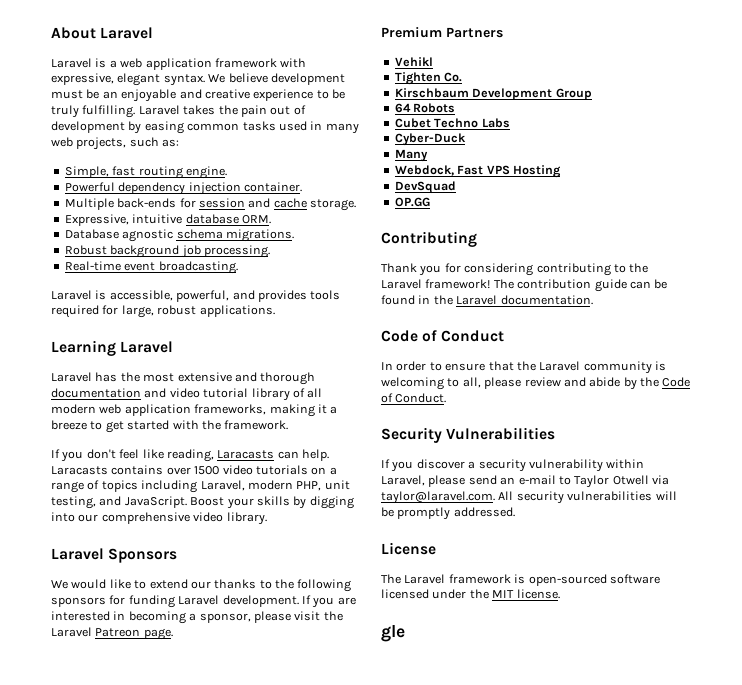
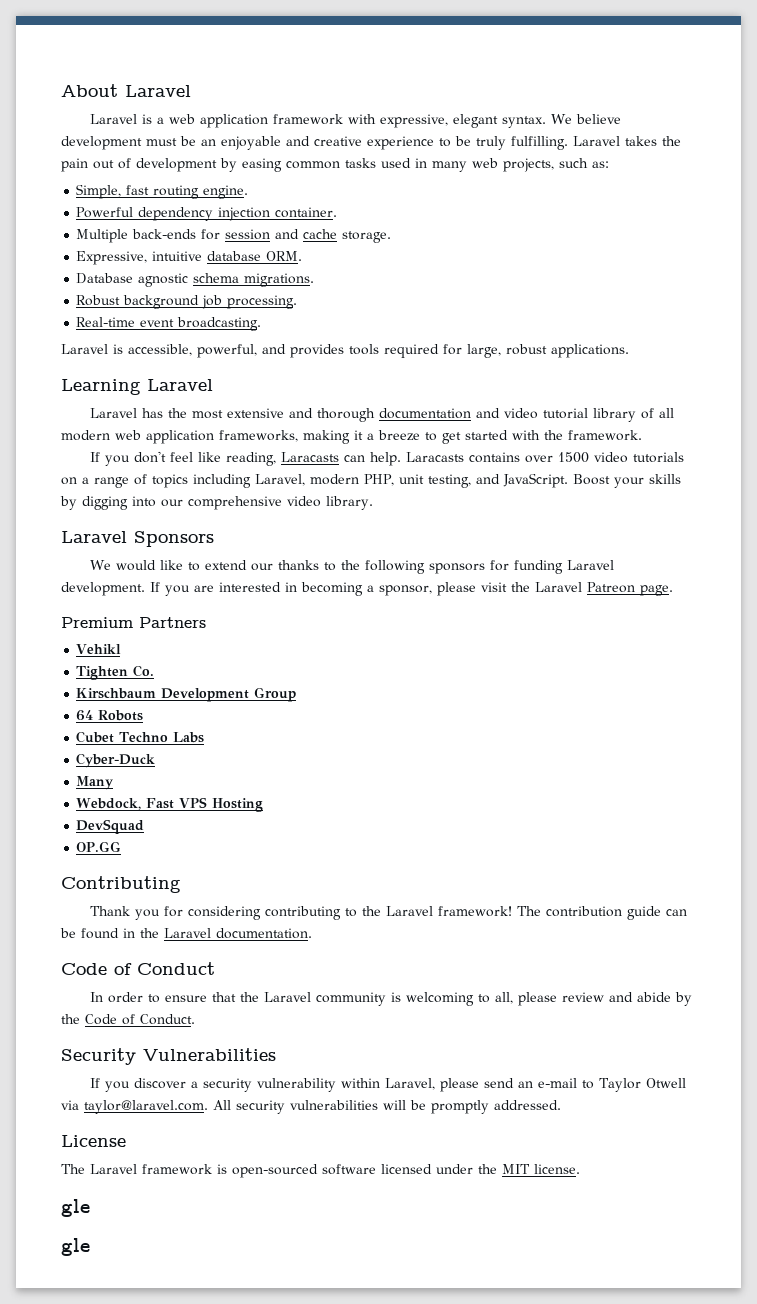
(405, 633) none -> [61,1238,90,1256] // gle

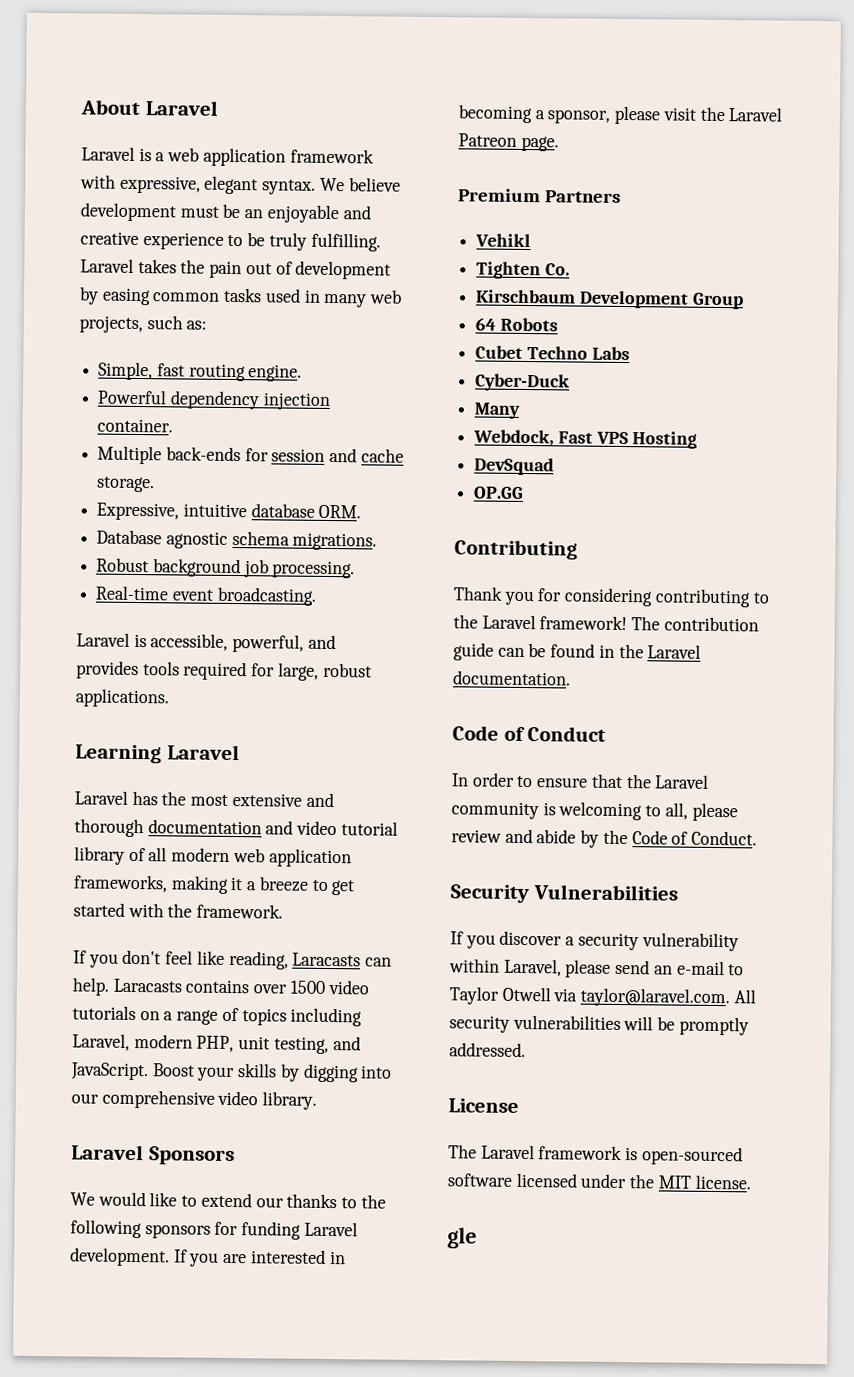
[61,1238,90,1256] // gle -> (477, 1238) none

